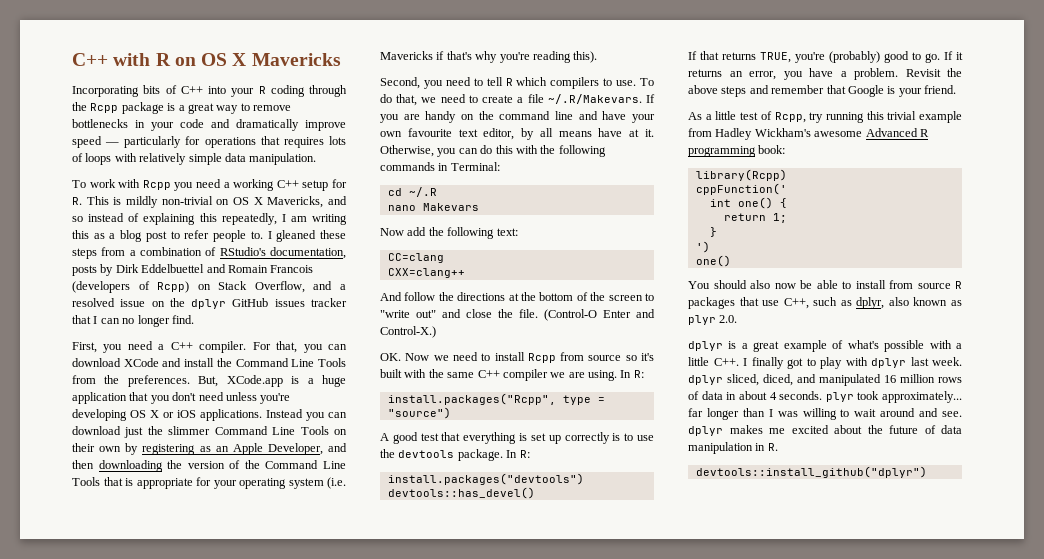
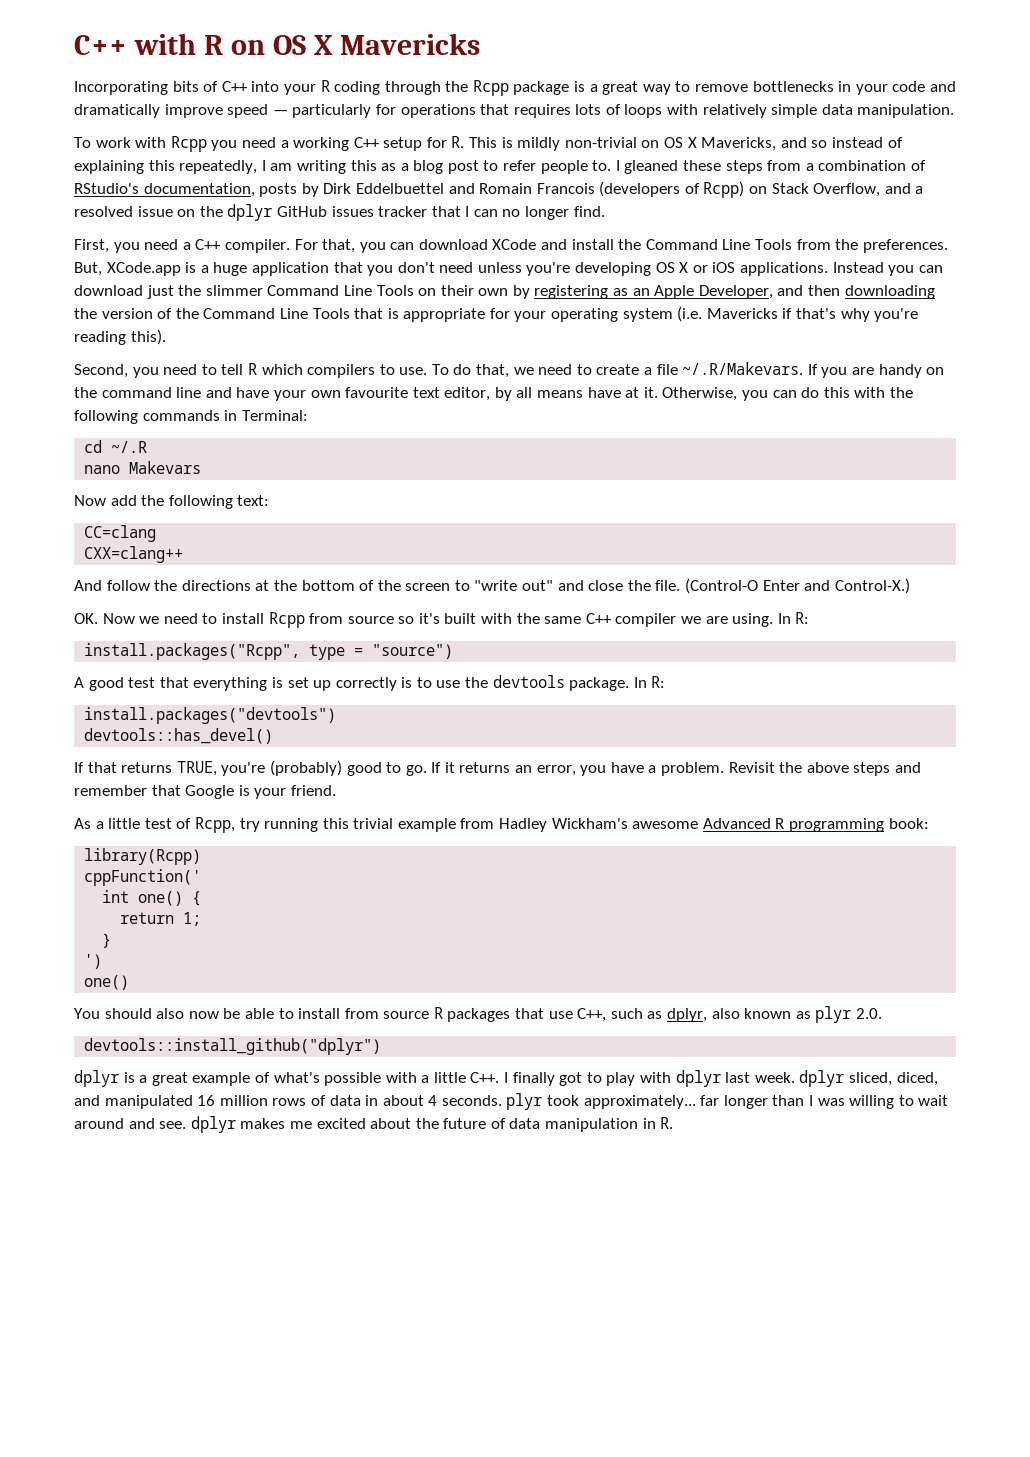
(738, 319) none -> [84,1038,382,1055] // devtools::install_github("dplyr")
[695,466,927,478] // devtools::install_github("dplyr") -> (674, 1123) none

